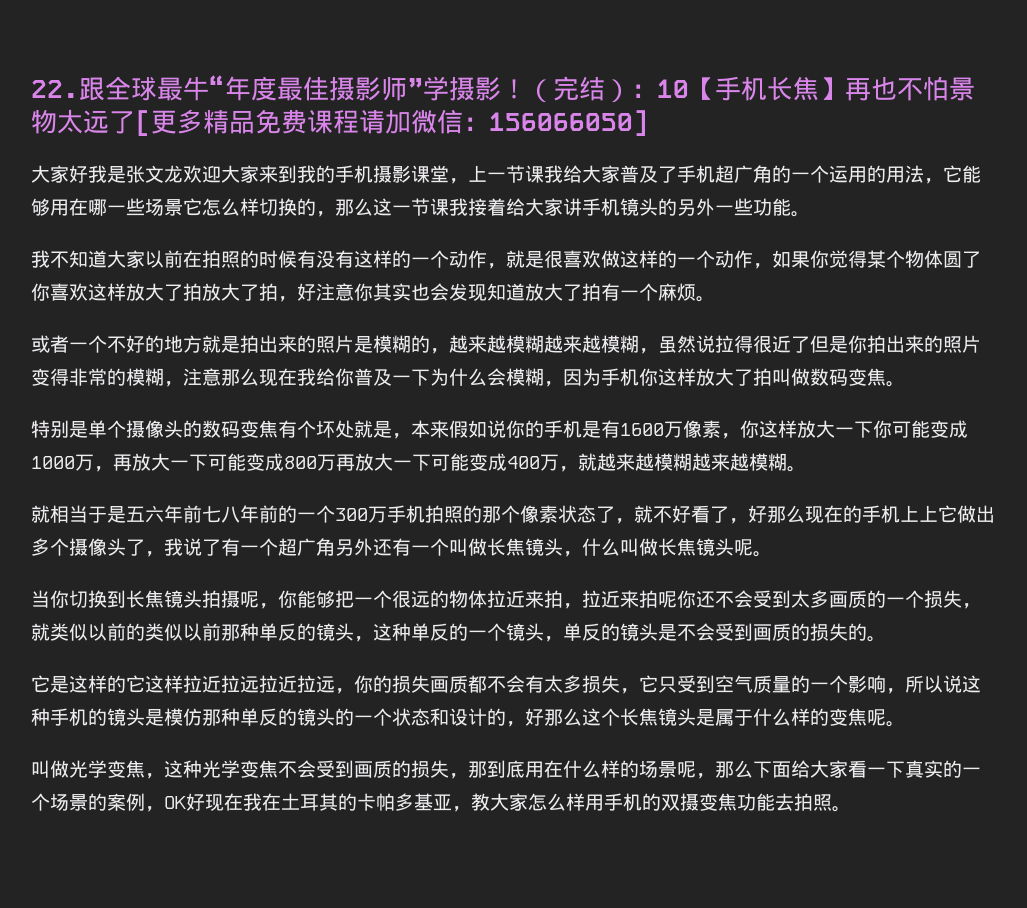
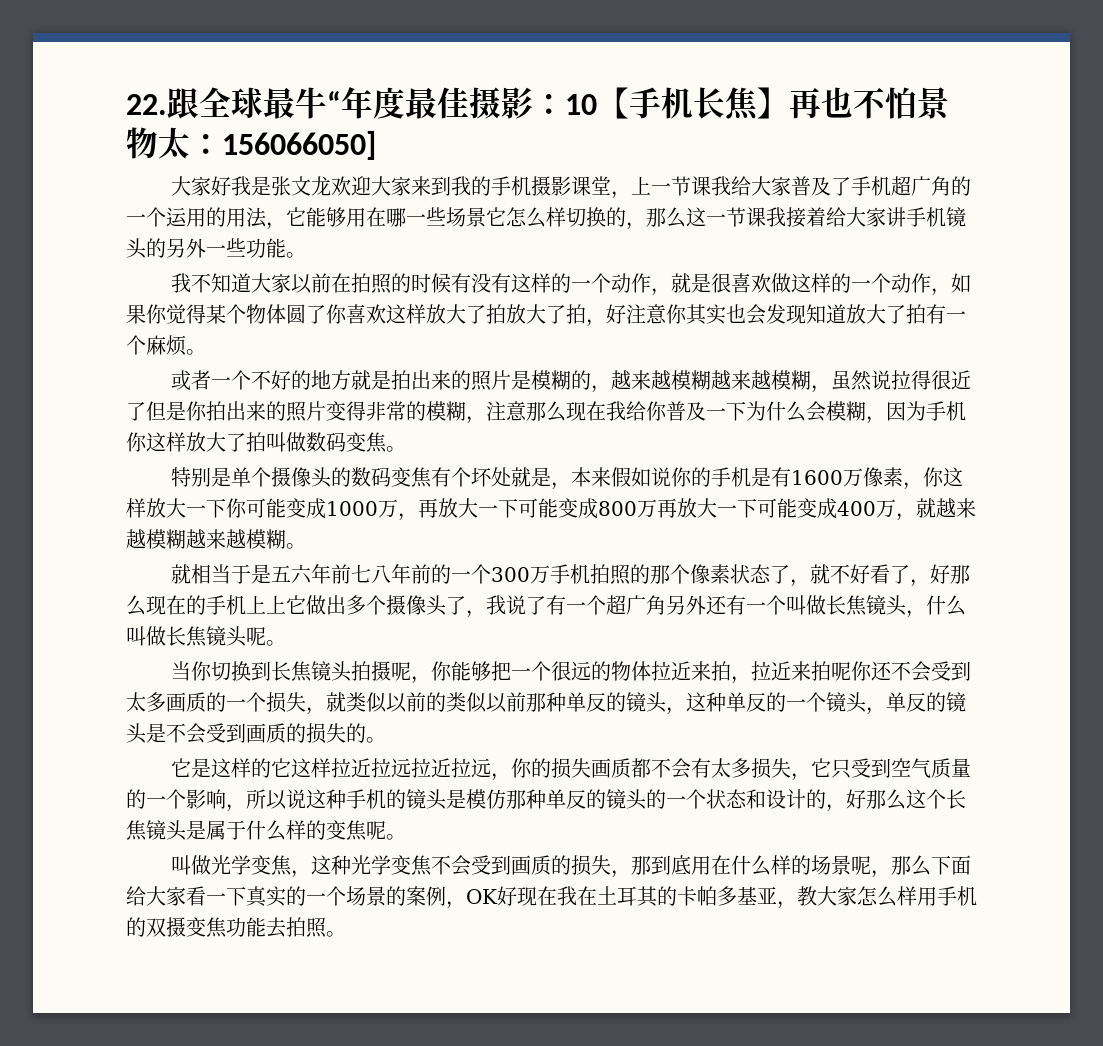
[381,76,631,103] 师”学摄影！（完结） -> (533, 103) none
[83,109,463,136] 远了[更多精品免费课程请加微信 -> (190, 143) none

